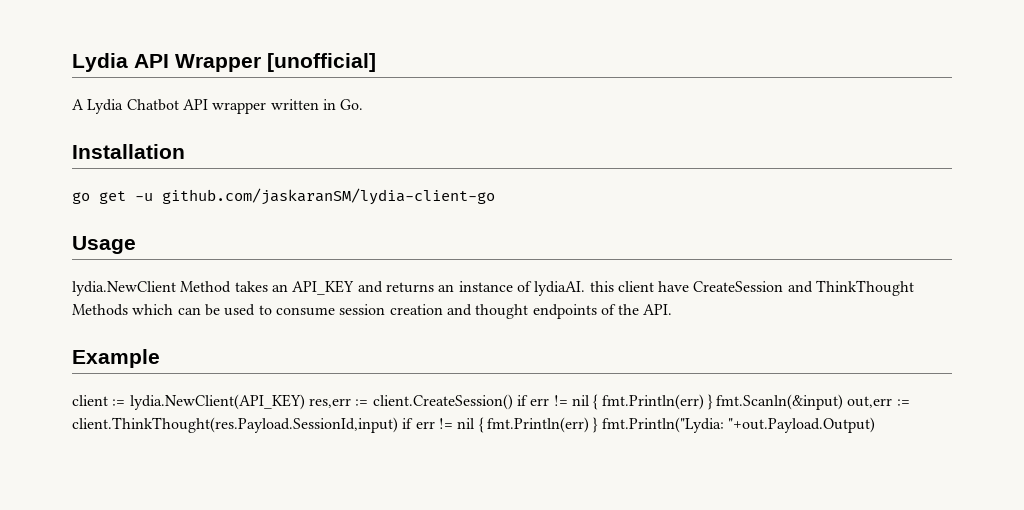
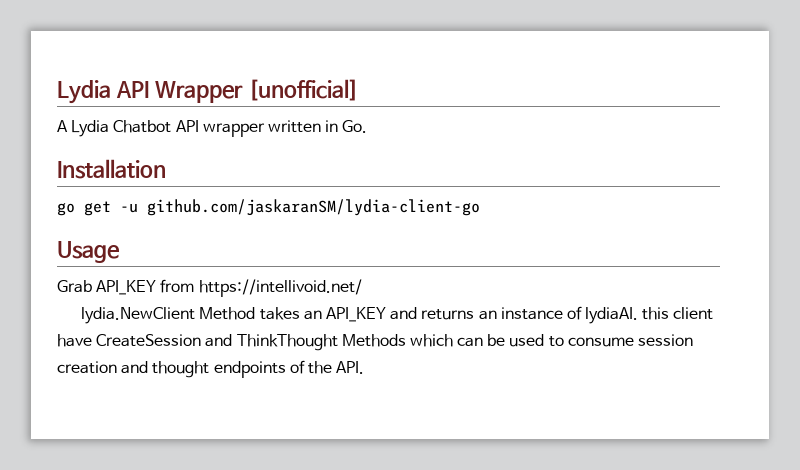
(136, 245) none -> [57,279,362,297] // Grab API_KEY from https://intellivoid.net/
[72,349,160,368] [72,394,910,410] [72,417,875,433] // Example // client := lydia.NewClient(API_KEY) res,err := client.CreateSession() if err != nil { fmt.Println(err) } fmt.Scanln(&input) out,err := client.ThinkThought(res.Payload.SessionId,input) if err != nil { fmt.Println(err) } fmt.Println("Lydia: "+out.Payload.Output) -> (365, 367) none

